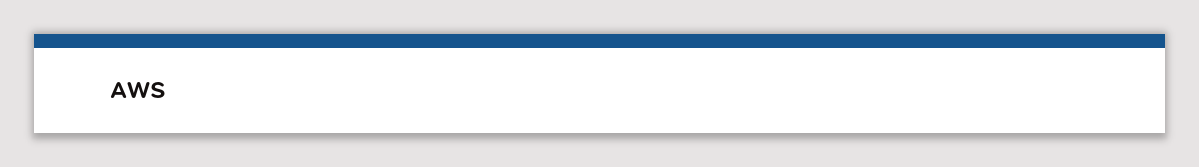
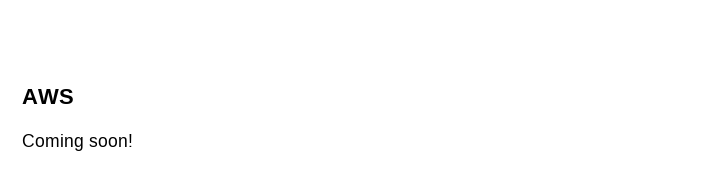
(165, 89) none -> [22,134,133,151] // Coming soon!

